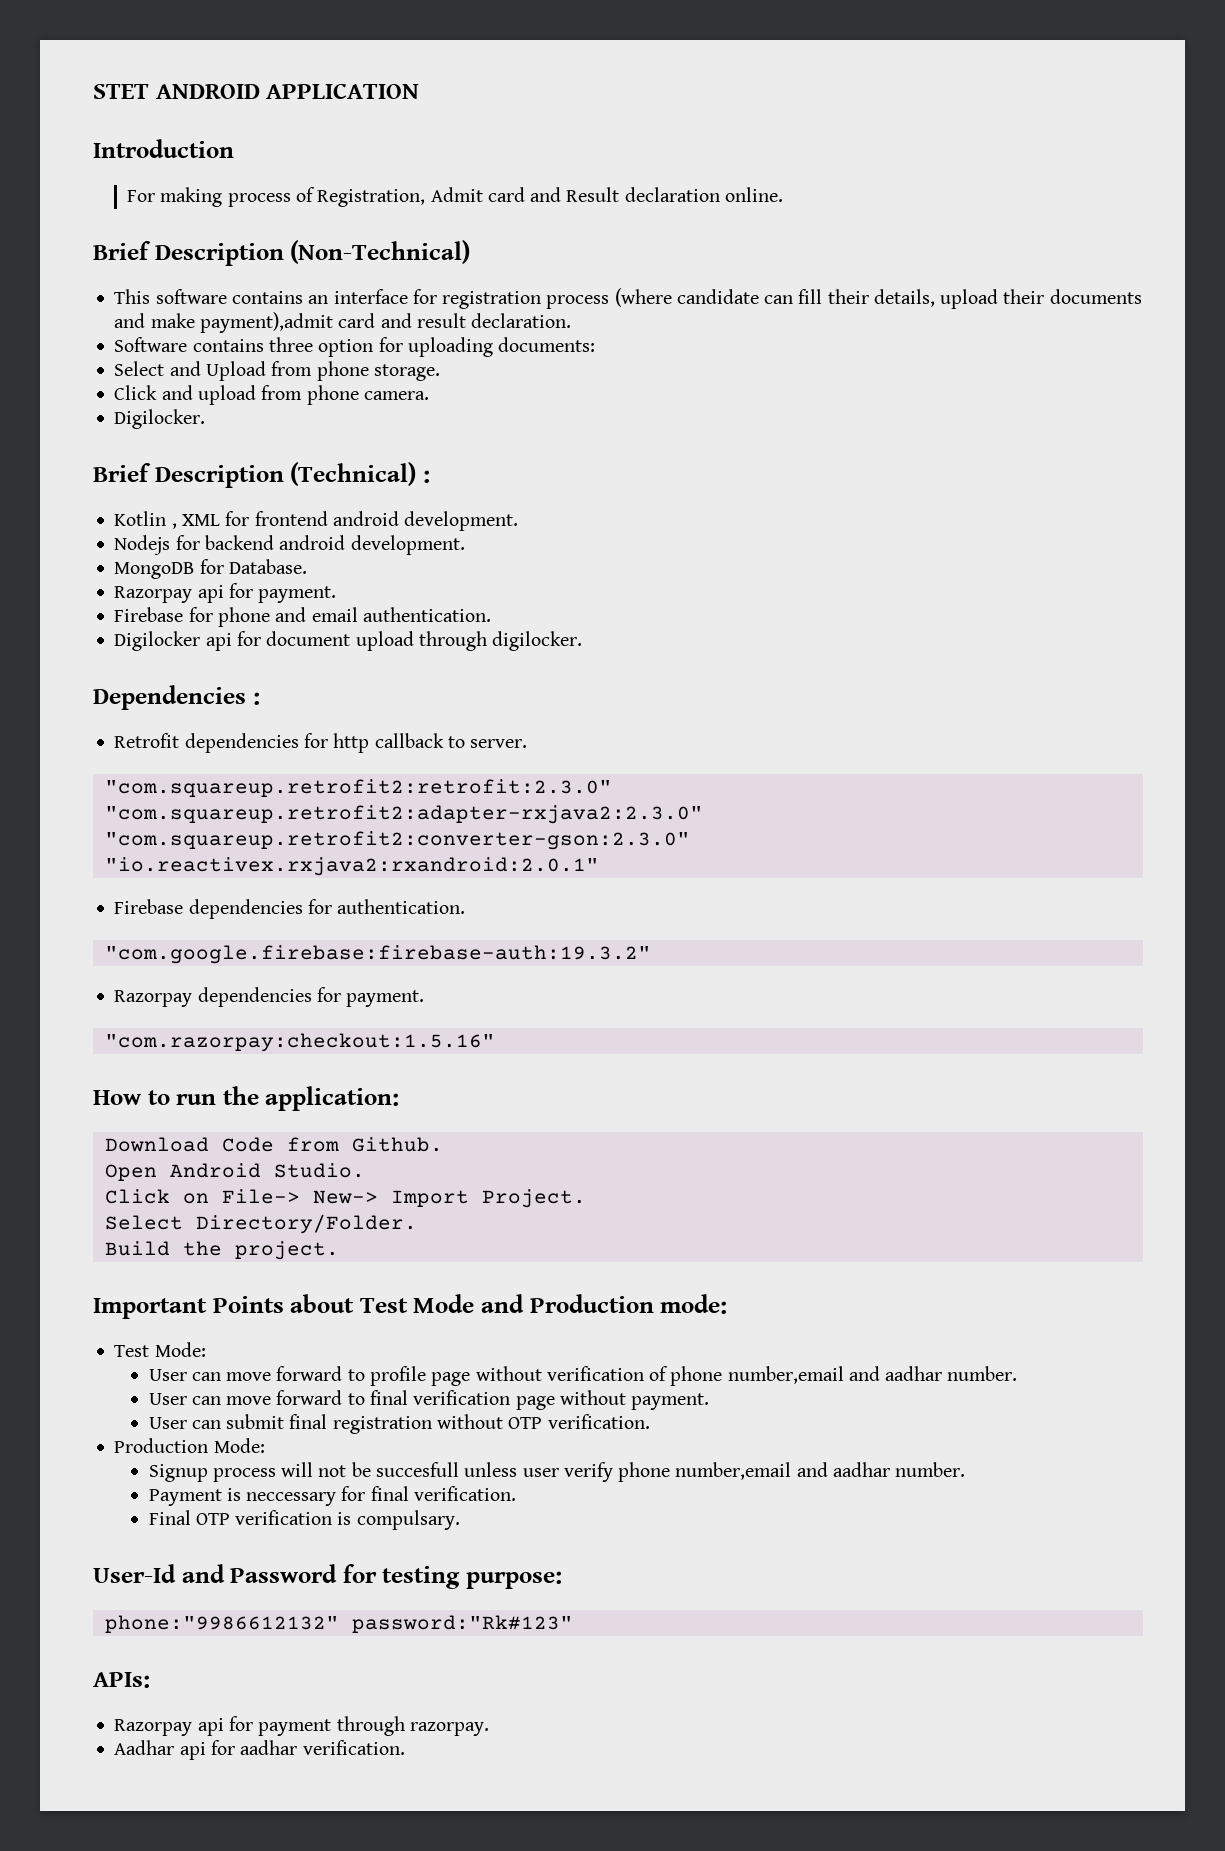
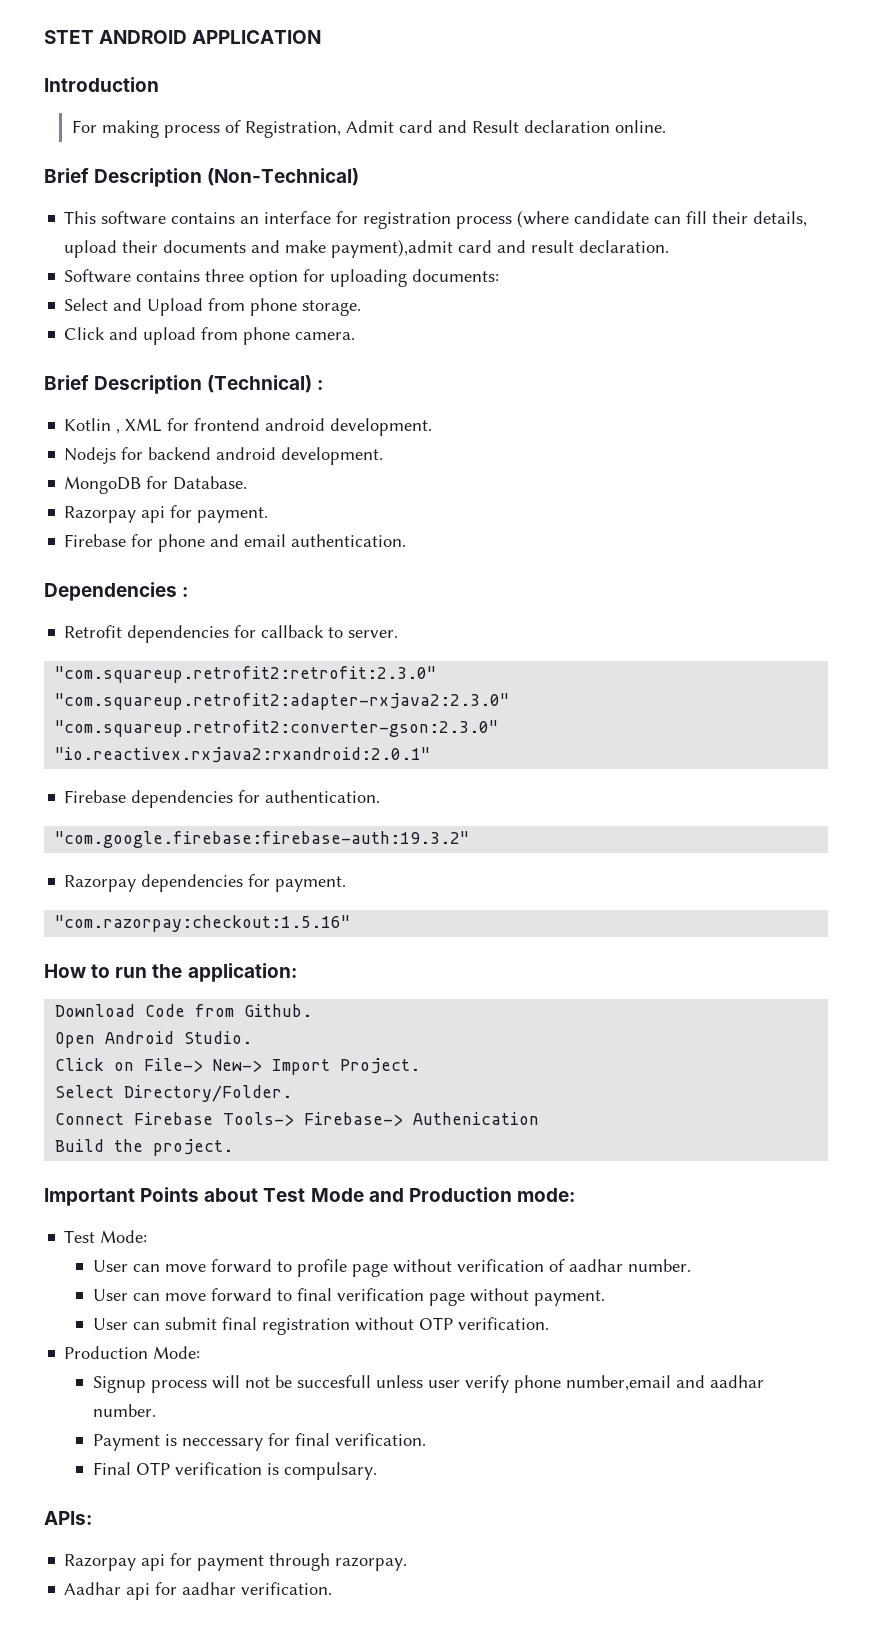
[114,409,206,429] // Digilocker. -> (356, 336) none
[114,631,583,651] // Digilocker api for document upload through digilocker. -> (407, 540) none
[333,733,370,753] http -> (257, 631) none
(417, 1224) none -> [55,1112,540,1126] // Connect Firebase Tools-> Firebase-> Authenication
[670,1366,880,1386] phone number,email and -> (565, 1265) none
[93,1564,563,1589] [104,1615,573,1633] // User-Id and Password for testing purpose: // phone:"9986612132" password:"Rk#123" -> (377, 1471) none

